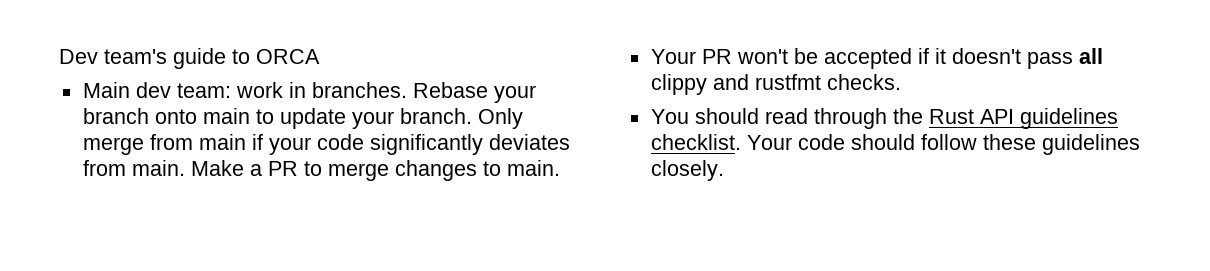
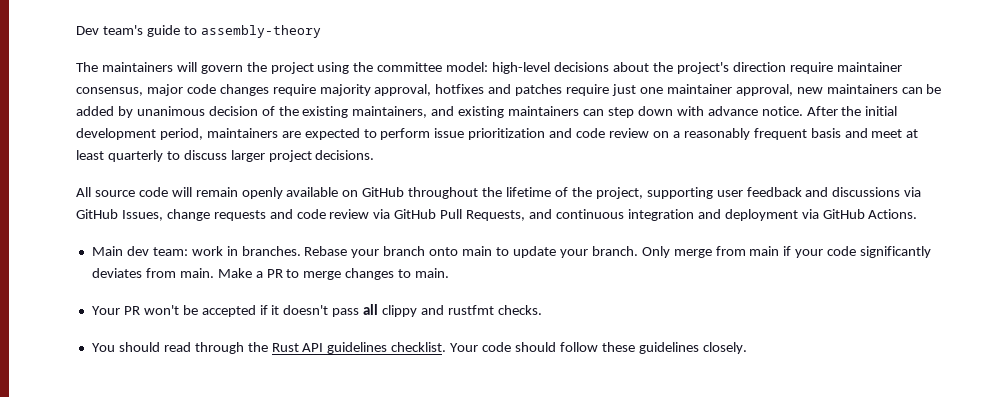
[256,49,320,64] ORCA -> [200,25,321,38] [76,62,902,74] [76,84,942,96] [76,106,898,118] [76,128,919,140] [76,150,375,162] [76,187,922,199] [76,209,918,221] assembly-theory // The maintainers will govern the project using the committee model: high-level decisions about the project's direction require maintainer consensus, major code changes require majority approval, hotfixes and patches require just one maintainer approval, new maintainers can be added by unanimous decision of the existing maintainers, and existing maintainers can step down with advance notice. After the initial development period, maintainers are expected to perform issue prioritization and code review on a reasonably frequent basis and meet at least quarterly to discuss larger project decisions. // All source code will remain openly available on GitHub throughout the lifetime of the project, supporting user feedback and discussions via GitHub Issues, change requests and code review via GitHub Pull Requests, and continuous integration and deployment via GitHub Actions.

